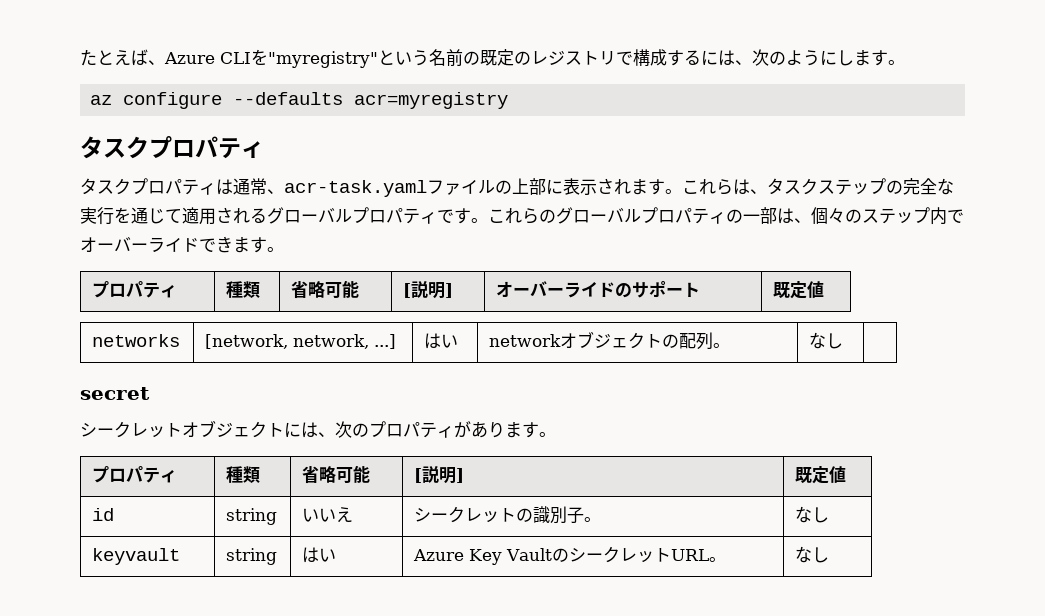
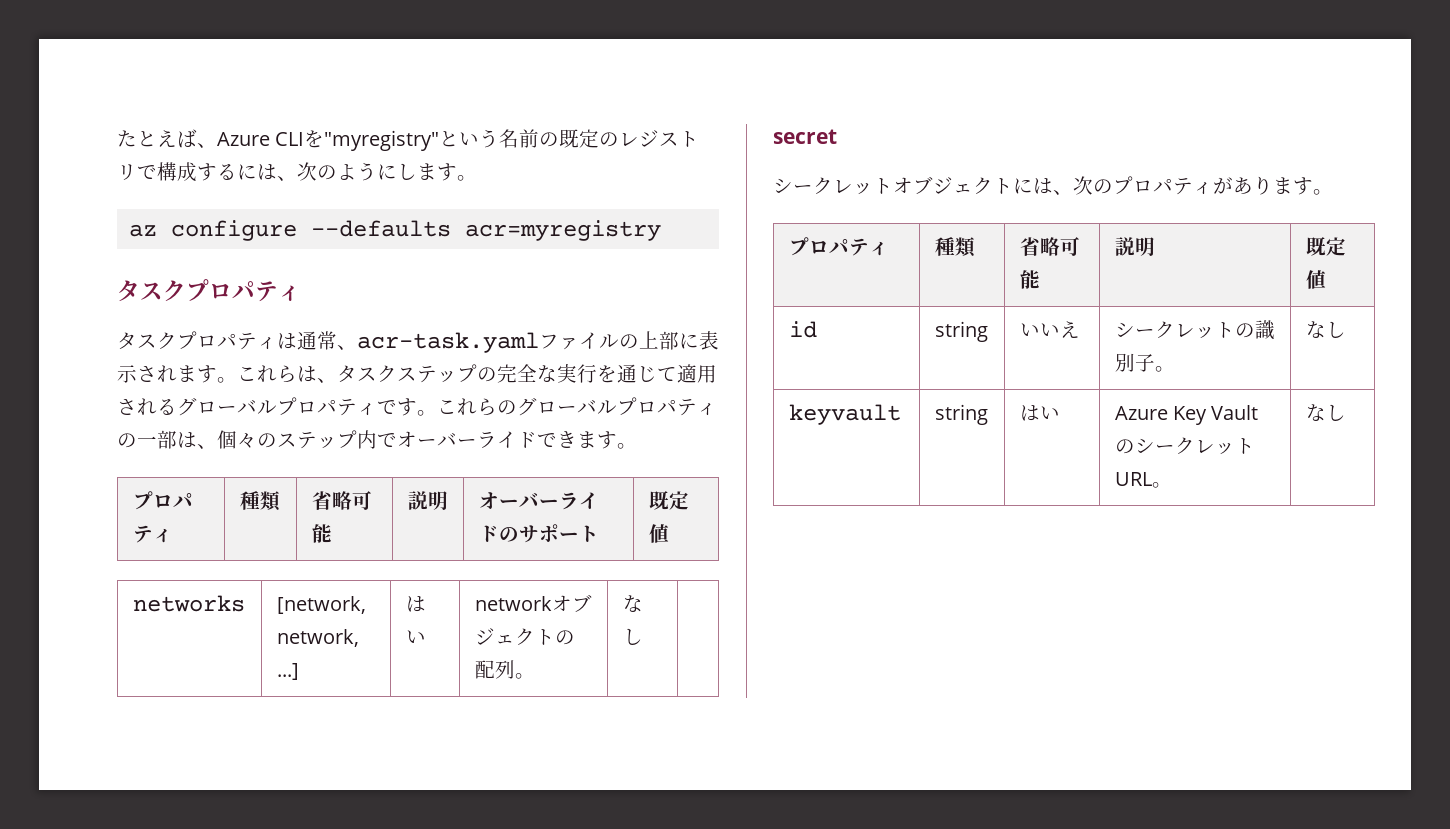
[403,281,454,299] [説明] -> [407,491,448,510] 説明
[414,466,465,484] [説明] -> [1114,237,1155,256] 説明

